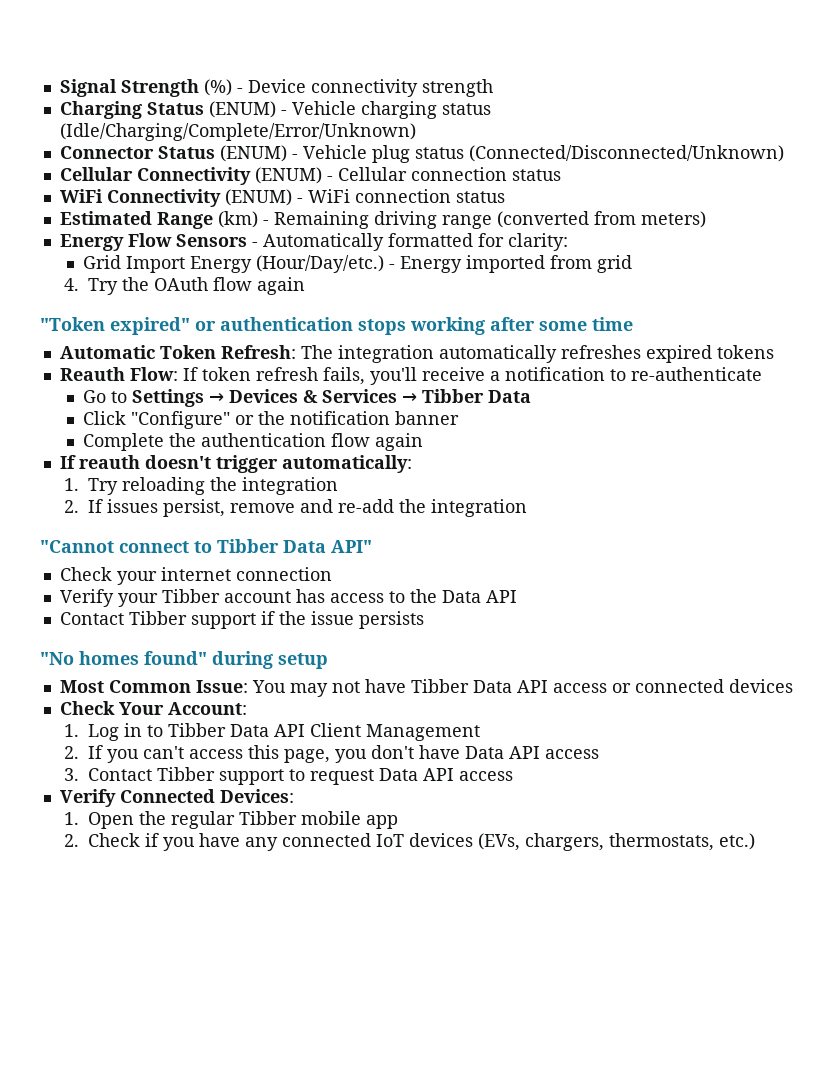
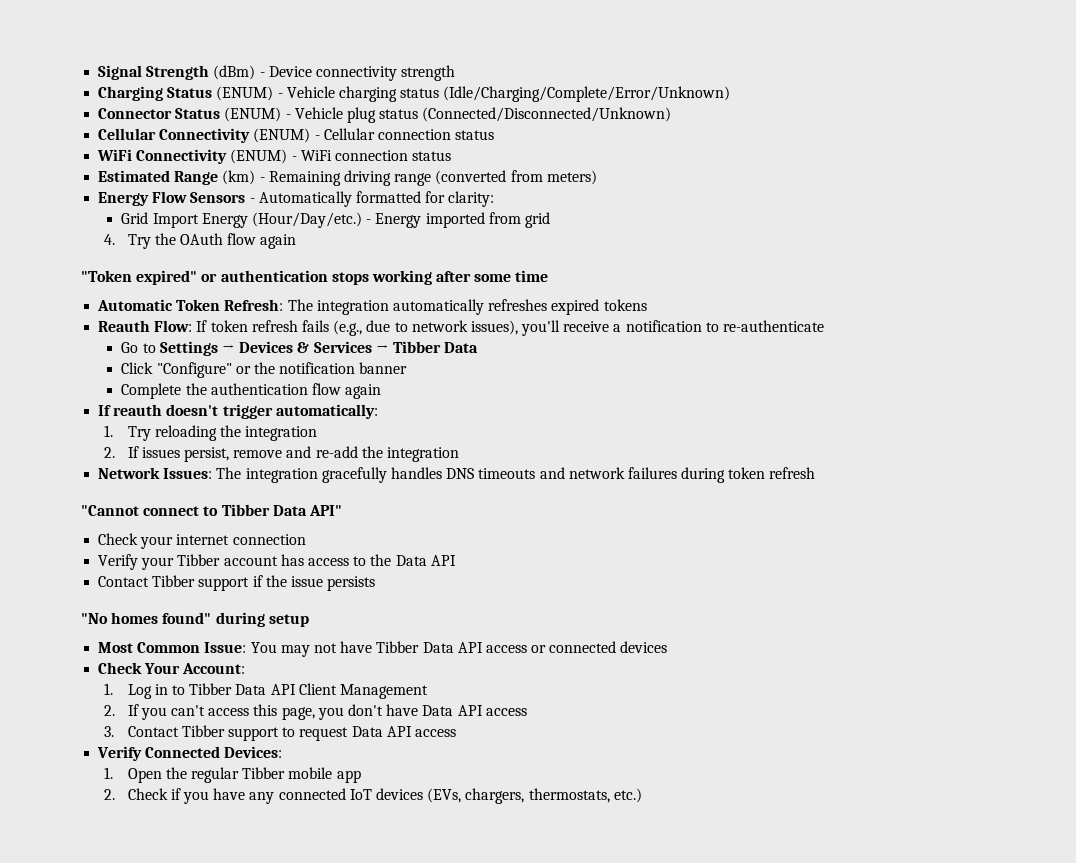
[203,79,232,96] (%) -> [213,65,256,80] (dBm)
[322,367,365,385] fails, -> [301,320,518,336] fails (e.g., due to network issues),
(527, 508) none -> [98,467,816,483] // Network Issues: The integration gracefully handles DNS timeouts and network failures during token refresh

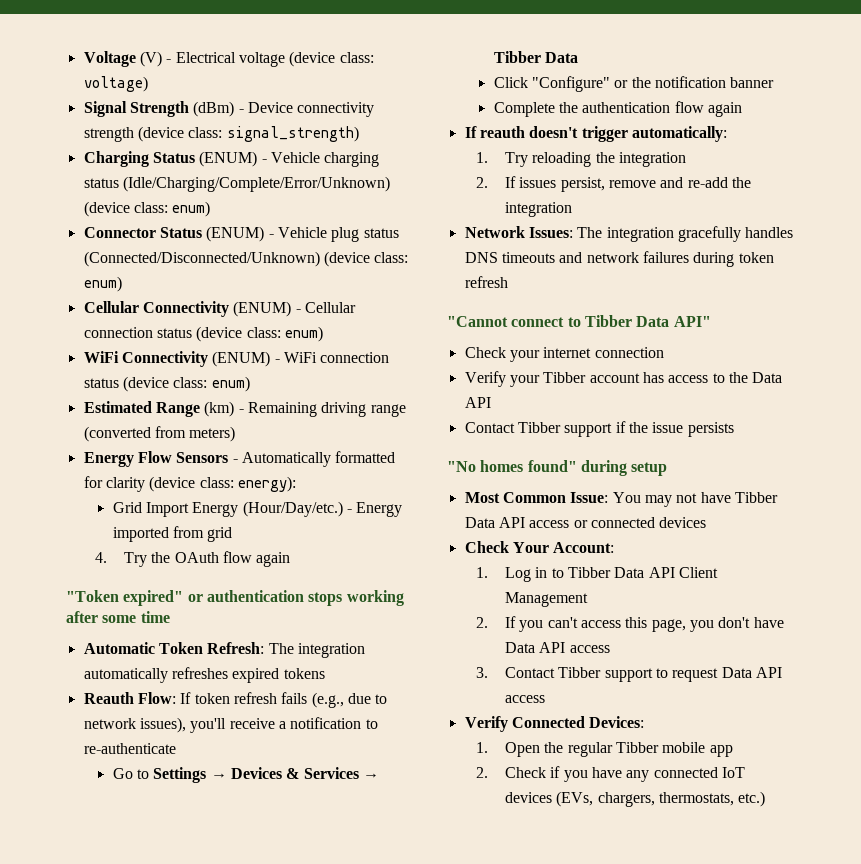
(98, 72) none -> [83,51,374,67] [83,76,148,92] Voltage (V) - Electrical voltage (device class: voltage) //
(456, 73) none -> [137,126,359,142] (device class: signal_strength)
(731, 94) none -> [83,201,211,217] (device class: enum)
(672, 114) none -> [323,251,409,267] [83,276,122,292] (device class: enum)
(495, 135) none -> [196,326,323,342] (device class: enum)
(452, 156) none -> [122,376,250,392] (device class: enum)
[448,191,495,207] clarity: -> [105,476,296,492] clarity (device class: energy):

